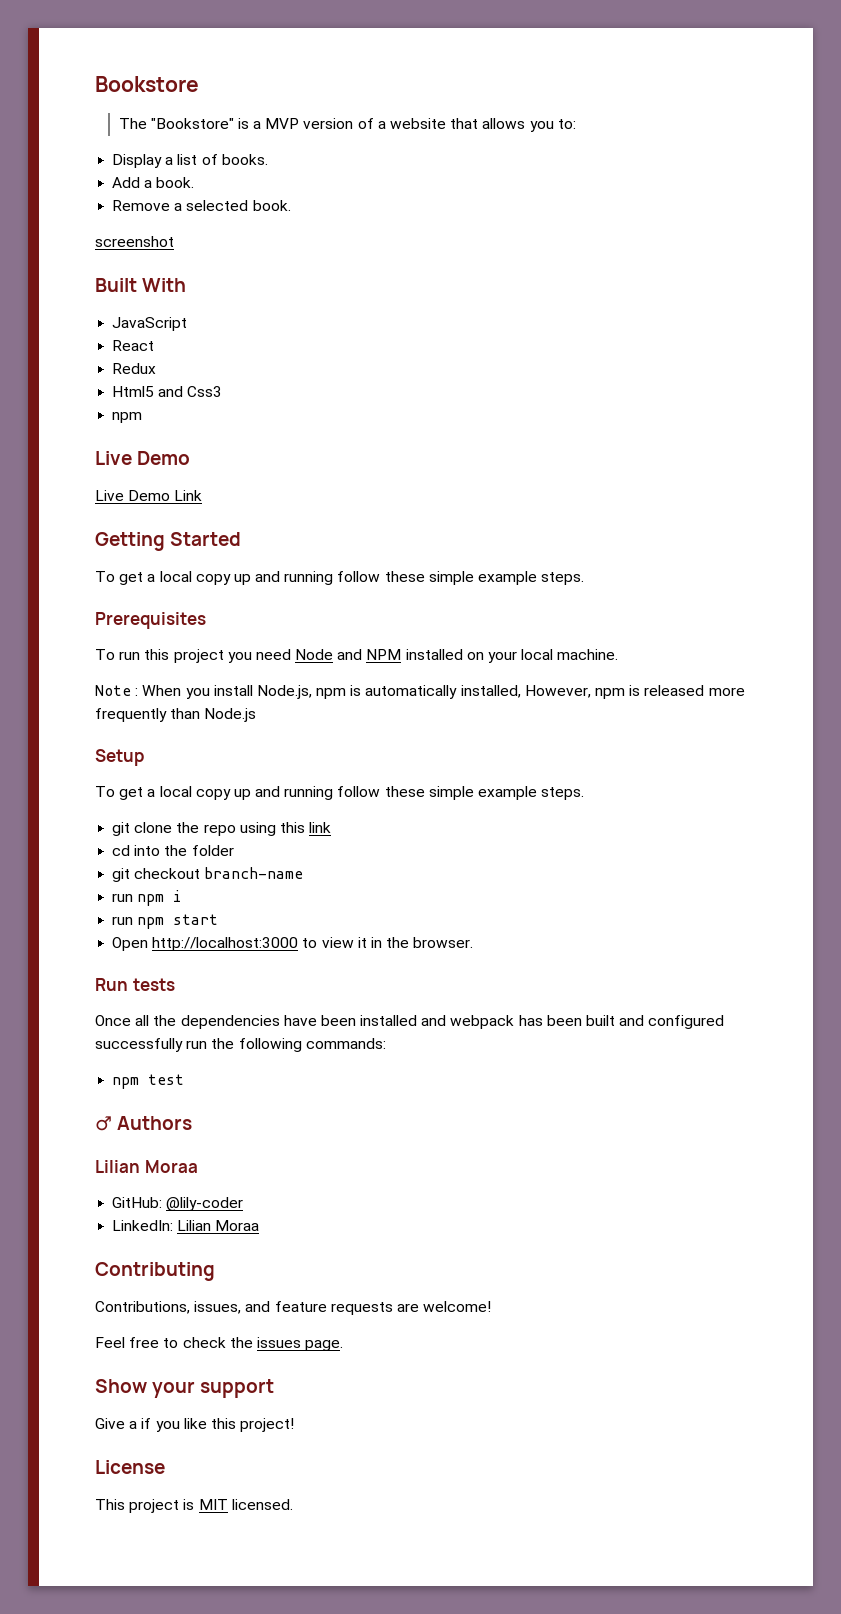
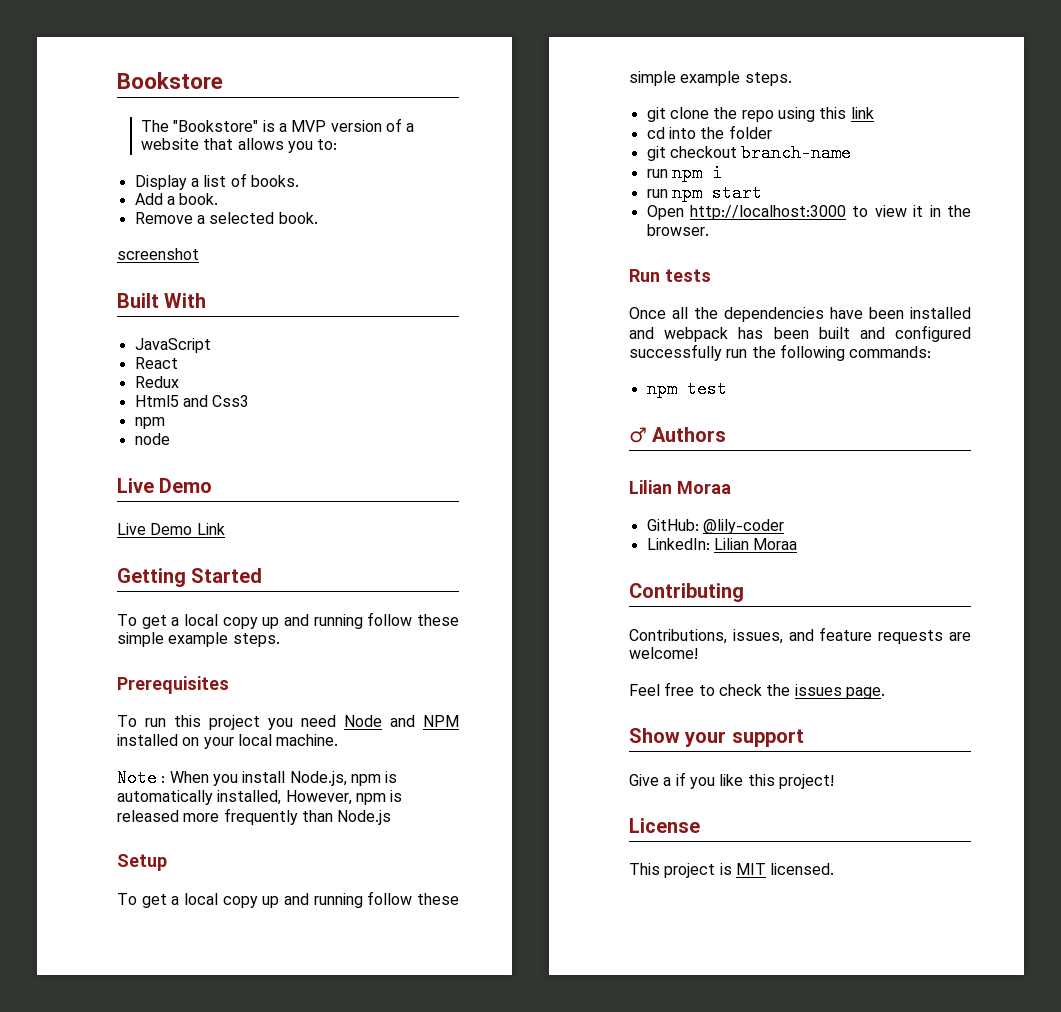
(143, 417) none -> [134,433,170,445] // node

